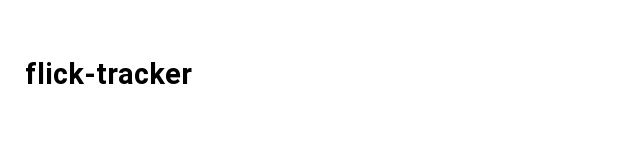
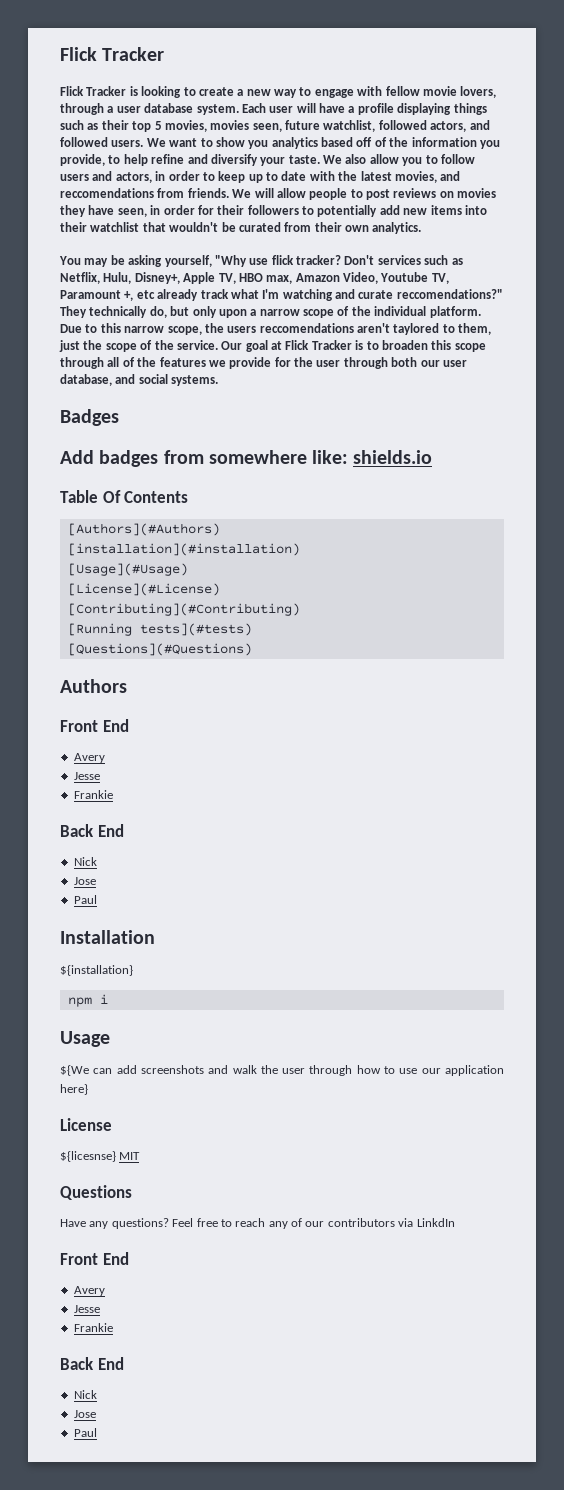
[25,62,192,84] flick-tracker -> [60,47,165,61] [60,86,497,98] [60,103,487,115] [60,120,490,132] [60,137,500,149] [60,154,475,166] [60,171,461,183] [60,188,497,200] [60,205,487,217] [60,222,422,234] [59,255,463,267] [60,272,449,284] [60,289,503,301] [60,306,481,318] [60,323,492,335] [59,340,486,352] [60,357,467,369] [60,374,219,386] [60,409,119,426] [60,450,433,467] [60,490,189,503] [67,523,220,536] [67,543,300,556] [67,563,188,576] [67,583,220,596] [67,603,300,616] [67,623,252,636] [67,643,252,656] [60,679,127,693] [60,719,129,732] [73,753,105,763] [73,772,100,780] [73,790,113,799] [60,824,124,837] [73,857,97,866] [73,877,96,885] [73,895,97,904] [60,930,155,944] [60,965,133,976] [67,994,108,1007] [60,1031,110,1047] [60,1065,505,1076] [60,1084,88,1095] [60,1118,112,1131] [60,1151,141,1162] [60,1185,132,1200] [60,1218,455,1229] [60,1252,129,1265] [73,1286,105,1296] [73,1305,100,1313] [73,1323,113,1332] [60,1357,124,1370] [73,1390,97,1399] [73,1410,96,1418] [73,1428,97,1437] Flick Tracker // Flick Tracker is looking to create a new way to engage with fellow movie lovers, through a user database system. Each user will have a profile displaying things such as their top 5 movies, movies seen, future watchlist, followed actors, and followed users. We want to show you analytics based off of the information you provide, to help refine and diversify your taste. We also allow you to follow users and actors, in order to keep up to date with the latest movies, and reccomendations from friends. We will allow people to post reviews on movies they have seen, in order for their followers to potentially add new items into their watchlist that wouldn't be curated from their own analytics. // You may be asking yourself, "Why use flick tracker? Don't services such as Netflix, Hulu, Disney+, Apple TV, HBO max, Amazon Video, Youtube TV, Paramount +, etc already track what I'm watching and curate reccomendations?" They technically do, but only upon a narrow scope of the individual platform. Due to this narrow scope, the users reccomendations aren't taylored to them, just the scope of the service. Our goal at Flick Tracker is to broaden this scope through all of the features we provide for the user through both our user database, and social systems. // Badges // Add badges from somewhere like: shields.io // Table Of Contents // [Authors](#Authors) // [installation](#installation) // [Usage](#Usage) // [License](#License) // [Contributing](#Contributing) // [Running tests](#tests) // [Questions](#Questions) // Authors // Front End // Avery // Jesse // Frankie // Back End // Nick // Jose // Paul // Installation // ${installation} // npm i // Usage // ${We can add screenshots and walk the user through how to use our application here} // License // ${licesnse} MIT // Questions // Have any questions? Feel free to reach any of our contributors via LinkdIn // Front End // Avery // Jesse // Frankie // Back End // Nick // Jose // Paul

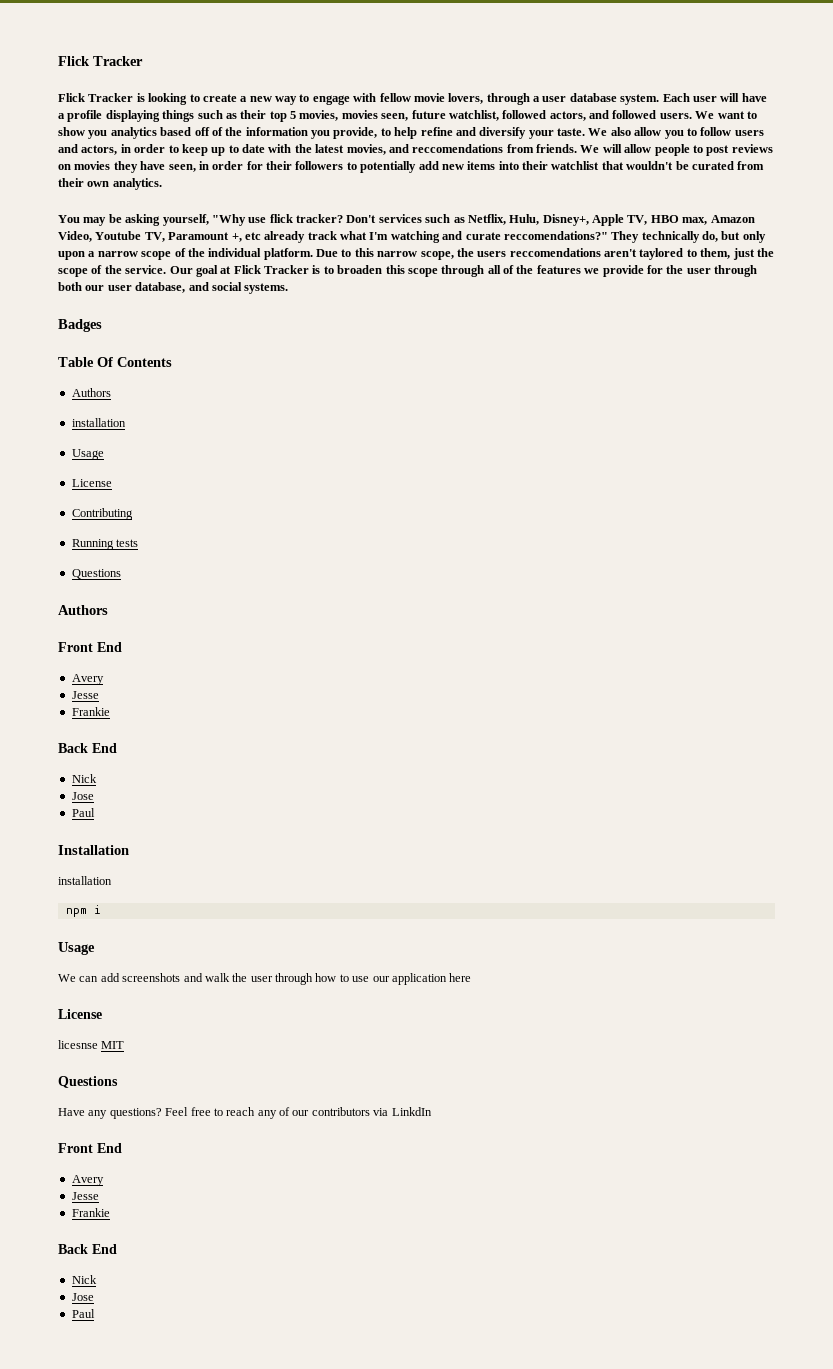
[60,450,433,467] [60,490,189,503] [67,523,220,536] [67,543,300,556] [67,563,188,576] [67,583,220,596] [67,603,300,616] [67,623,252,636] [67,643,252,656] Add badges from somewhere like: shields.io // Table Of Contents // [Authors](#Authors) // [installation](#installation) // [Usage](#Usage) // [License](#License) // [Contributing](#Contributing) // [Running tests](#tests) // [Questions](#Questions) -> [58,357,172,367] [71,388,111,397] [71,418,126,427] [71,449,104,460] [71,479,112,487] [71,508,133,520] [71,539,139,550] [71,569,121,579] Table Of Contents // Authors // installation // Usage // License // Contributing // Running tests // Questions
[60,965,133,976] ${installation} -> [58,876,112,885] installation
[60,1065,89,1076] ${We -> [58,974,76,982] We
[60,1084,88,1095] [60,1118,112,1131] [60,1151,116,1162] here} // License // ${licesnse} -> [449,973,472,982] [58,1009,102,1019] [58,1040,98,1049] here // License // licesnse

